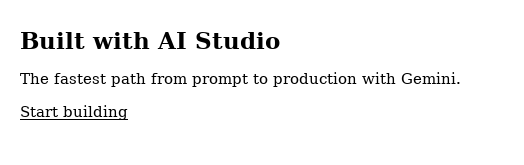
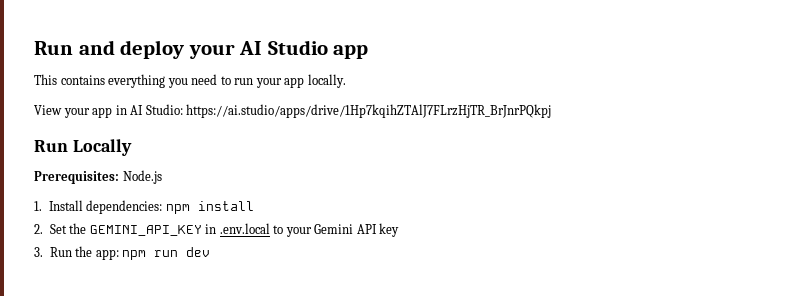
[20,32,280,49] [20,72,461,87] [20,105,128,120] Built with AI Studio // The fastest path from prompt to production with Gemini. // Start building -> [34,40,369,59] [34,74,346,88] [34,104,552,118] [34,139,132,156] [34,170,162,184] [34,200,254,214] [34,223,400,237] [34,246,211,260] Run and deploy your AI Studio app // This contains everything you need to run your app locally. // View your app in AI Studio: https://ai.studio/apps/drive/1Hp7kqihZTAlJ7FLrzHjTR_BrJnrPQkpj // Run Locally // Prerequisites: Node.js // 1. Install dependencies: npm install // 2. Set the GEMINI_API_KEY in .env.local to your Gemini API key // 3. Run the app: npm run dev

